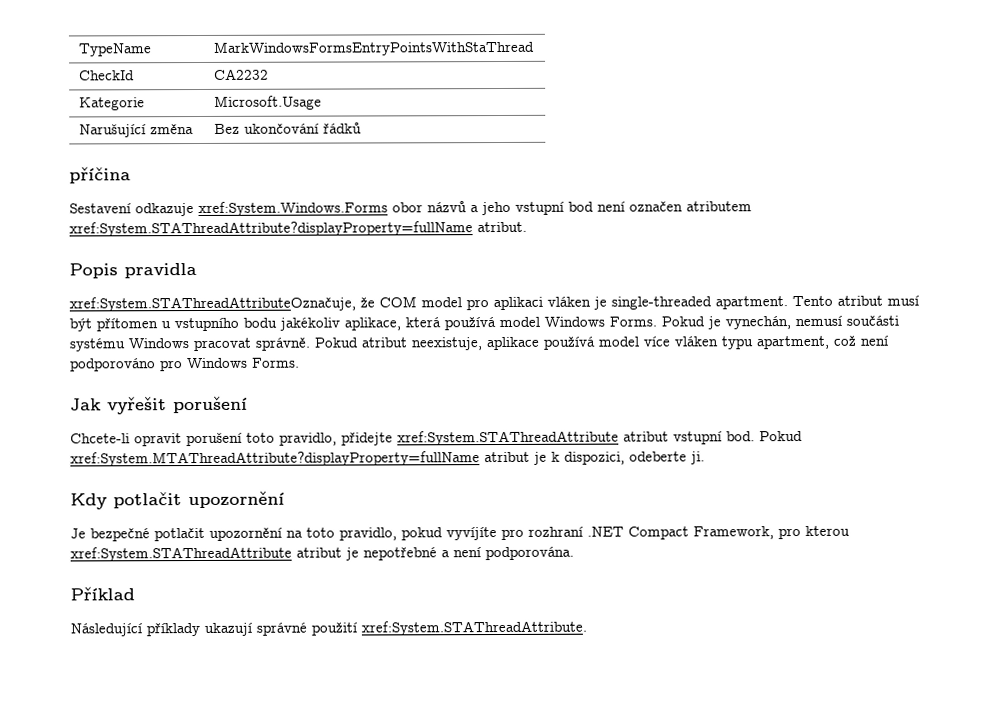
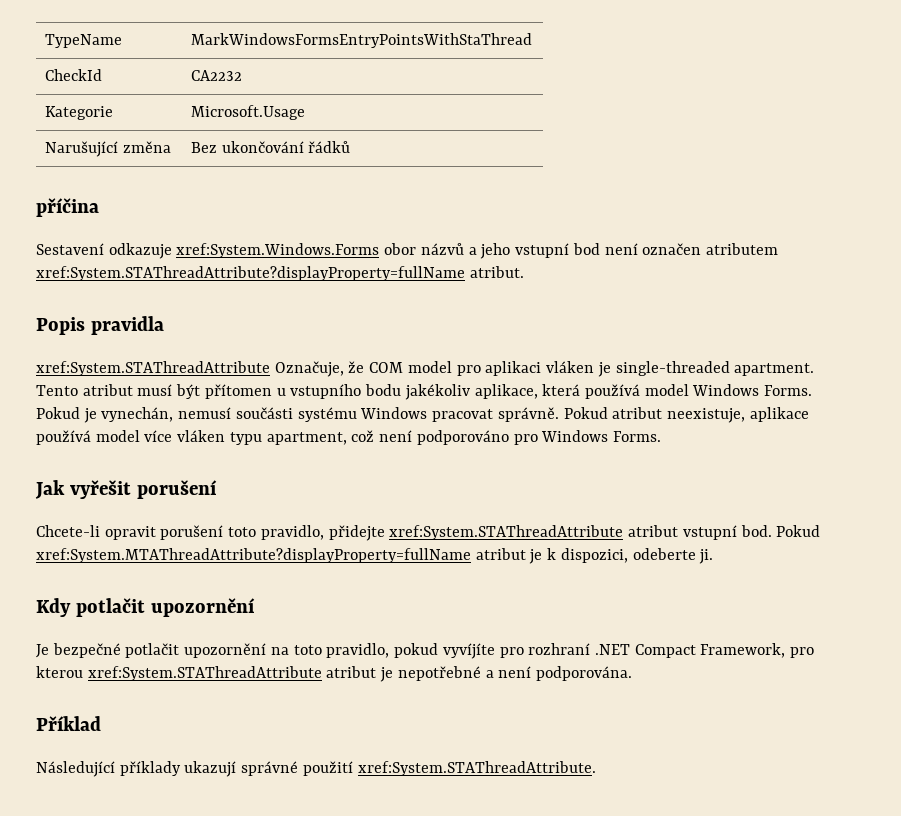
[69,296,356,312] xref:System.STAThreadAttributeOznačuje, -> [36,361,344,377] xref:System.STAThreadAttribute Označuje,

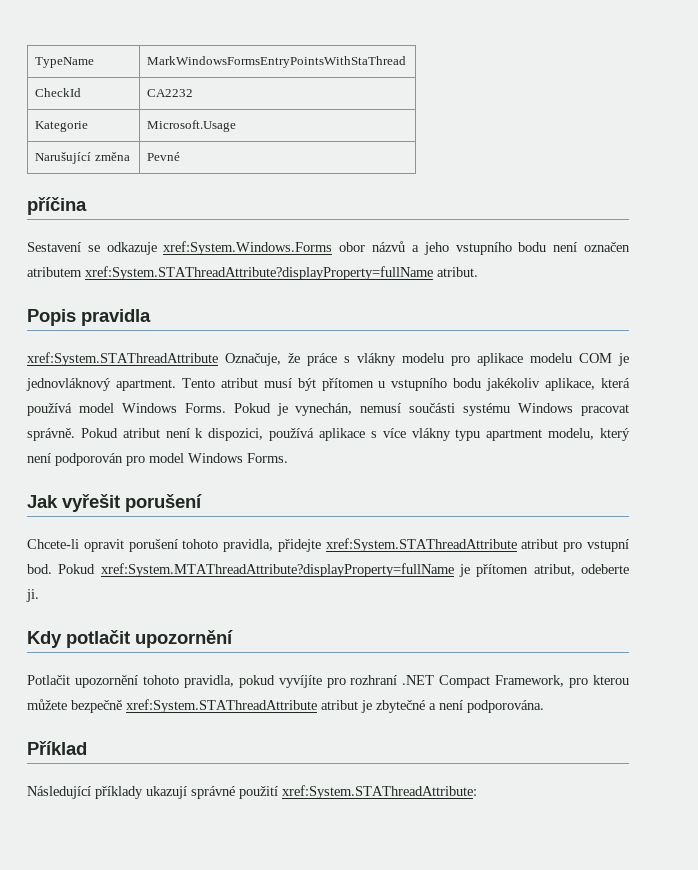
[191,141,351,153] Bez ukončování řádků -> [147,152,181,161] Pevné
(104, 249) none -> [87,245,100,252] se
[515,243,600,258] vstupní bod -> [455,242,547,255] vstupního bodu
[369,361,730,377] COM model pro aplikaci vláken je single-threaded -> [307,353,629,366] [26,378,111,391] práce s vlákny modelu pro aplikace modelu COM je jednovláknový
[666,407,809,423] [36,430,538,445] neexistuje, aplikace používá model více vláken typu apartment, což není podporováno pro -> [165,428,630,441] [27,453,184,466] není k dispozici, používá aplikace s více vlákny typu apartment modelu, který není podporován pro model
[228,525,324,540] toto pravidlo, -> [182,539,274,552] tohoto pravidla,
(679, 531) none -> [563,542,583,552] pro
[475,548,628,564] atribut je k dispozici, -> [459,564,575,577] je přítomen atribut,
[36,643,390,658] Je bezpečné potlačit upozornění na toto pravidlo, -> [27,675,234,688] Potlačit upozornění tohoto pravidla,
(83, 672) none -> [27,699,122,713] můžete bezpečně
[397,666,481,681] nepotřebné -> [376,700,425,713] zbytečné
[357,761,596,776] xref:System.STAThreadAttribute. -> [282,785,477,799] xref:System.STAThreadAttribute:

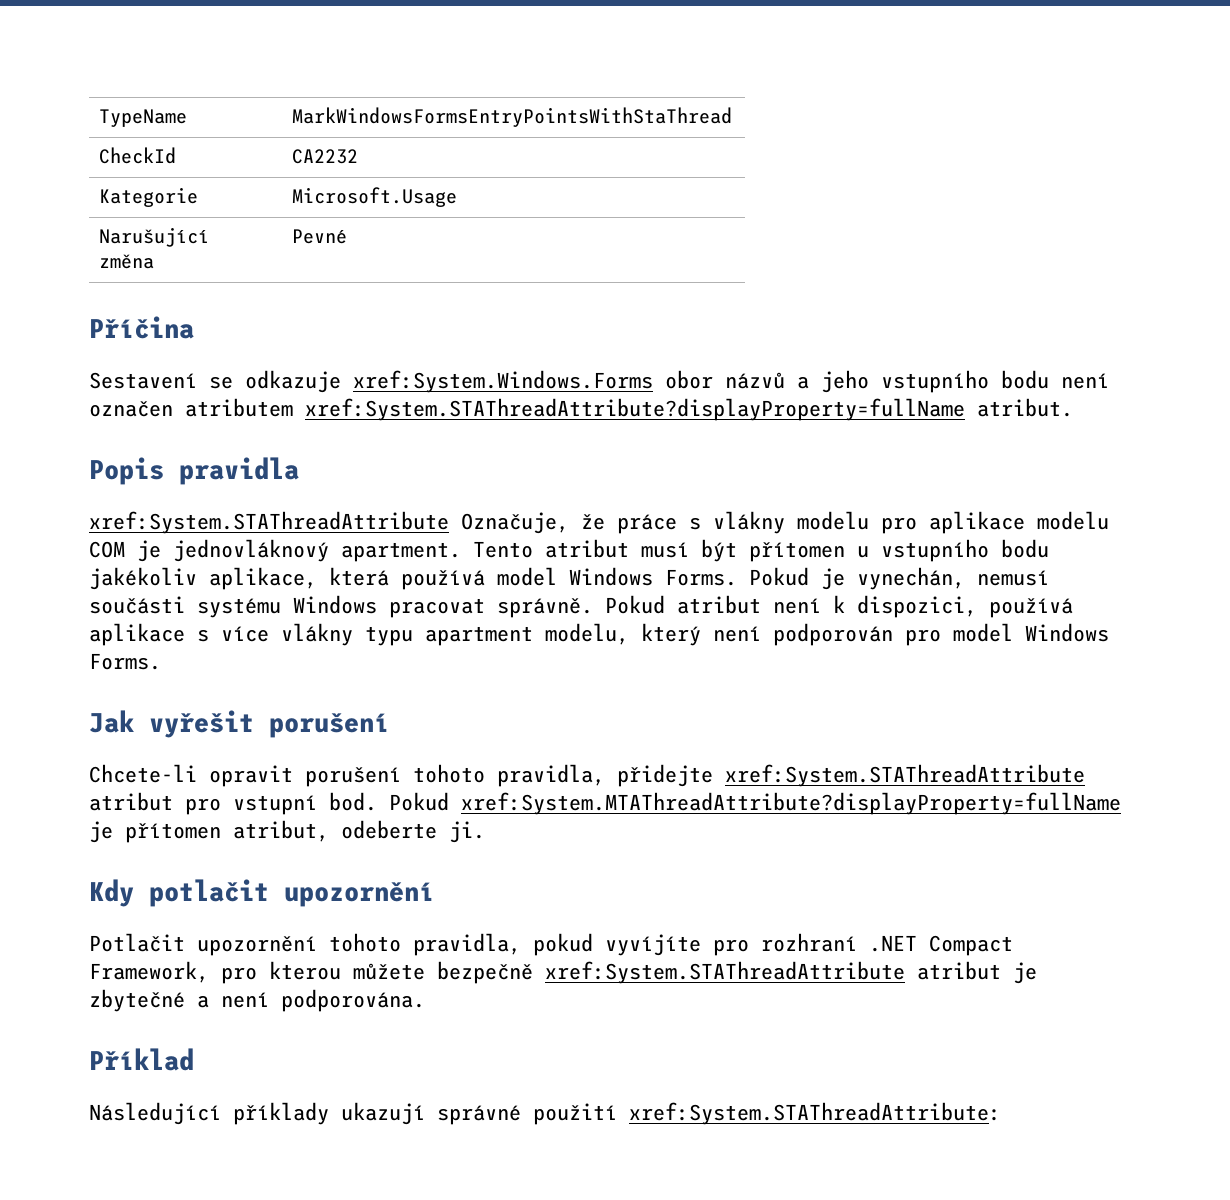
[27,197,87,215] příčina -> [89,316,194,339] Příčina

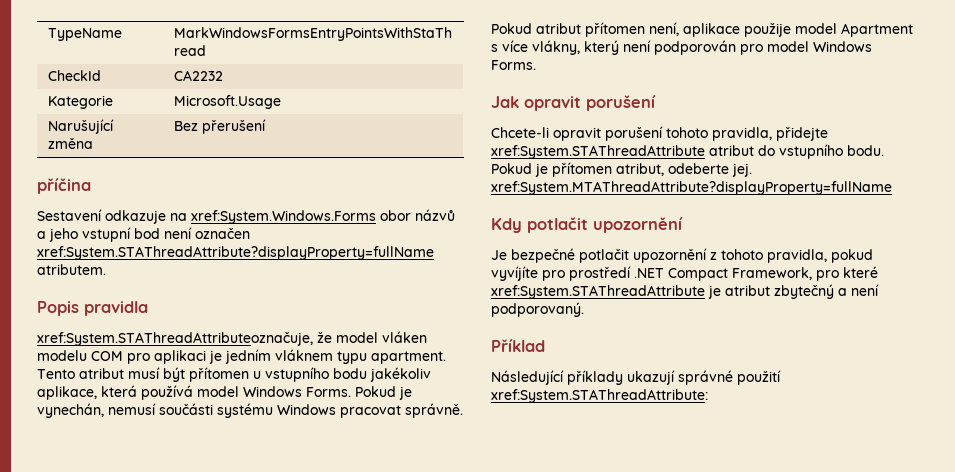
[292,229,348,244] [89,316,194,339] Pevné // Příčina -> [174,119,267,134] [37,178,91,194] Bez přerušení // příčina
[209,370,341,393] se odkazuje -> [105,210,187,224] odkazuje na
[881,370,1109,393] [89,398,1073,421] [89,457,299,485] [89,511,1109,534] [89,539,329,562] vstupního bodu není označen atributem xref:System.STAThreadAttribute?displayProperty=fullName atribut. // Popis pravidla // xref:System.STAThreadAttribute Označuje, že práce s vlákny modelu pro aplikace modelu COM je jednovláknový -> [82,227,250,242] [37,246,434,260] [37,264,106,275] [37,301,148,316] [37,331,427,346] [37,349,367,364] vstupní bod není označen xref:System.STAThreadAttribute?displayProperty=fullName atributem. // Popis pravidla // xref:System.STAThreadAttributeoznačuje, že model vláken modelu COM pro aplikaci je jedním vláknem typu
[773,595,1073,618] [89,623,629,646] není k dispozici, používá aplikace s více vlákny typu apartment modelu, -> [585,22,913,37] [491,40,580,55] přítomen není, aplikace použije model Apartment s více vlákny,
[149,710,254,738] vyřešit -> [524,96,581,111] opravit
[185,792,1121,815] pro vstupní bod. Pokud xref:System.MTAThreadAttribute?displayProperty=fullName -> [758,144,884,159] [491,163,532,174] do vstupního bodu. Pokud
[449,821,485,843] ji. -> [732,163,752,177] [491,181,892,195] jej. xref:System.MTAThreadAttribute?displayProperty=fullName
[89,933,317,956] Potlačit upozornění -> [491,248,717,263] Je bezpečné potlačit upozornění z
[761,933,857,952] rozhraní -> [569,266,631,281] prostředí
[269,961,1037,984] [89,989,185,1012] kterou můžete bezpečně xref:System.STAThreadAttribute atribut je zbytečné -> [843,266,878,278] [491,284,834,299] které xref:System.STAThreadAttribute je atribut zbytečný
[281,989,425,1012] podporována. -> [491,302,584,317] podporovaný.

